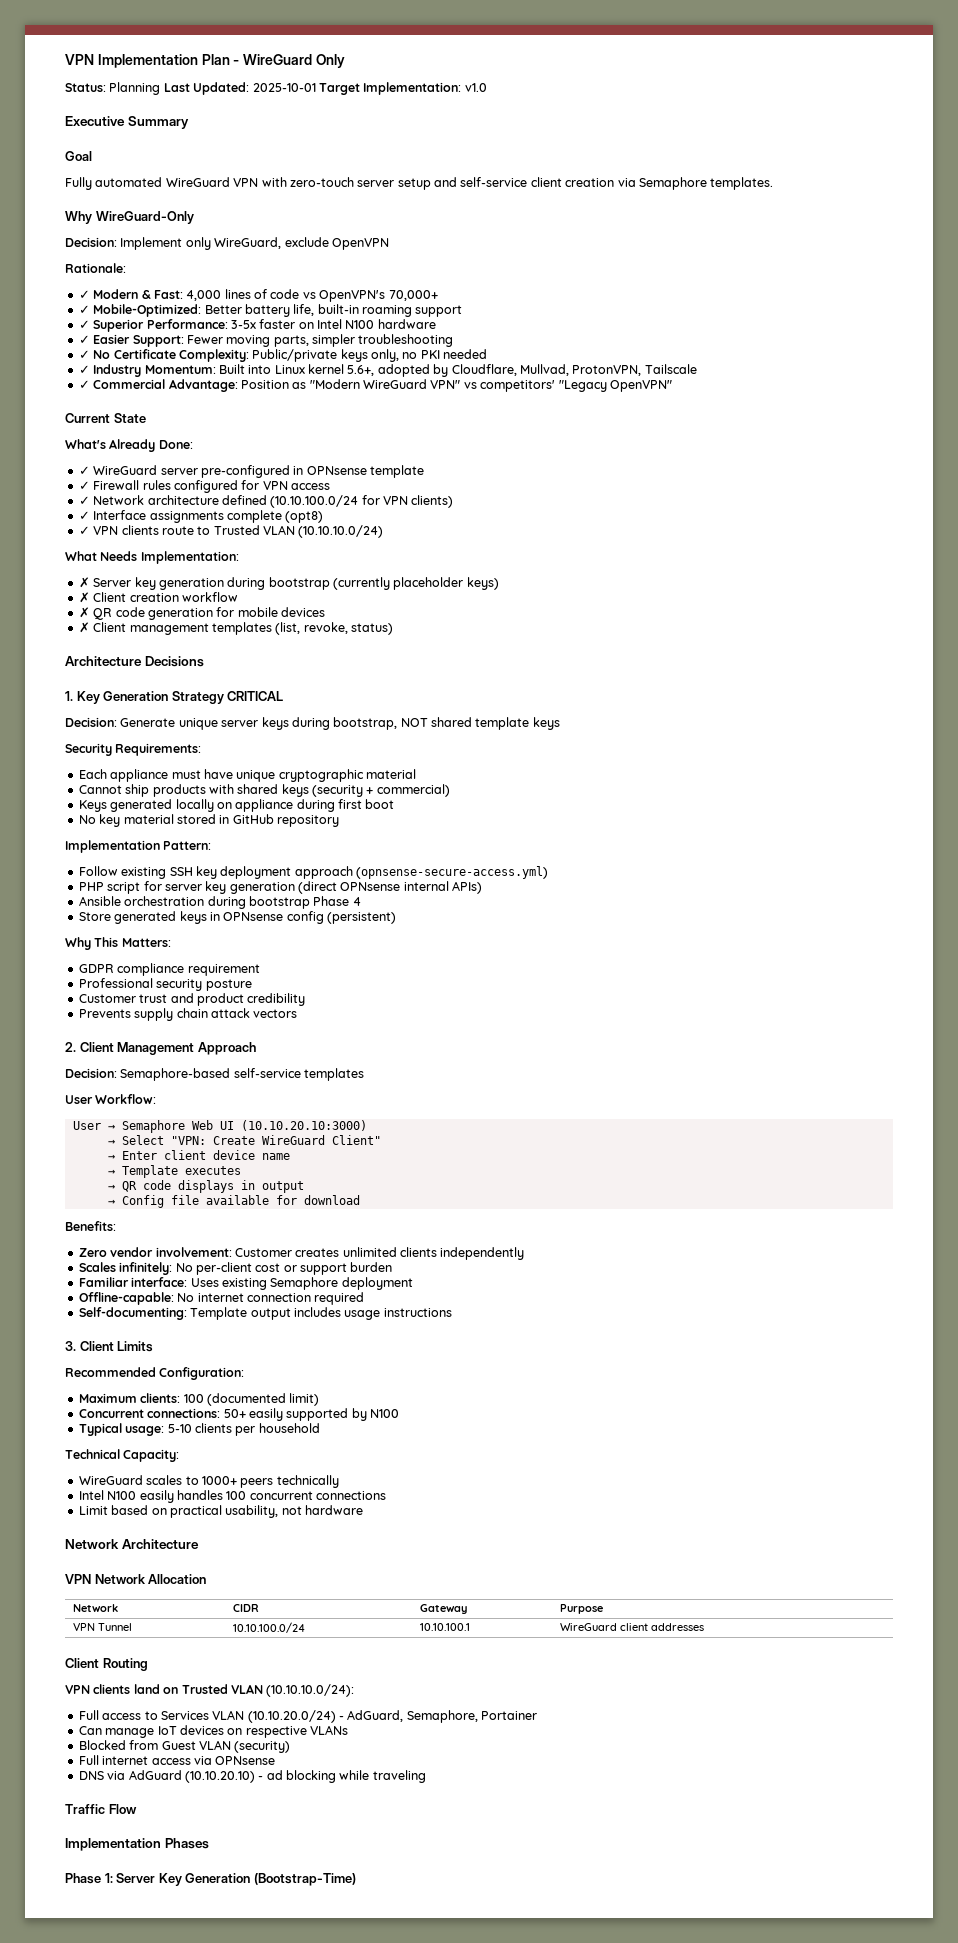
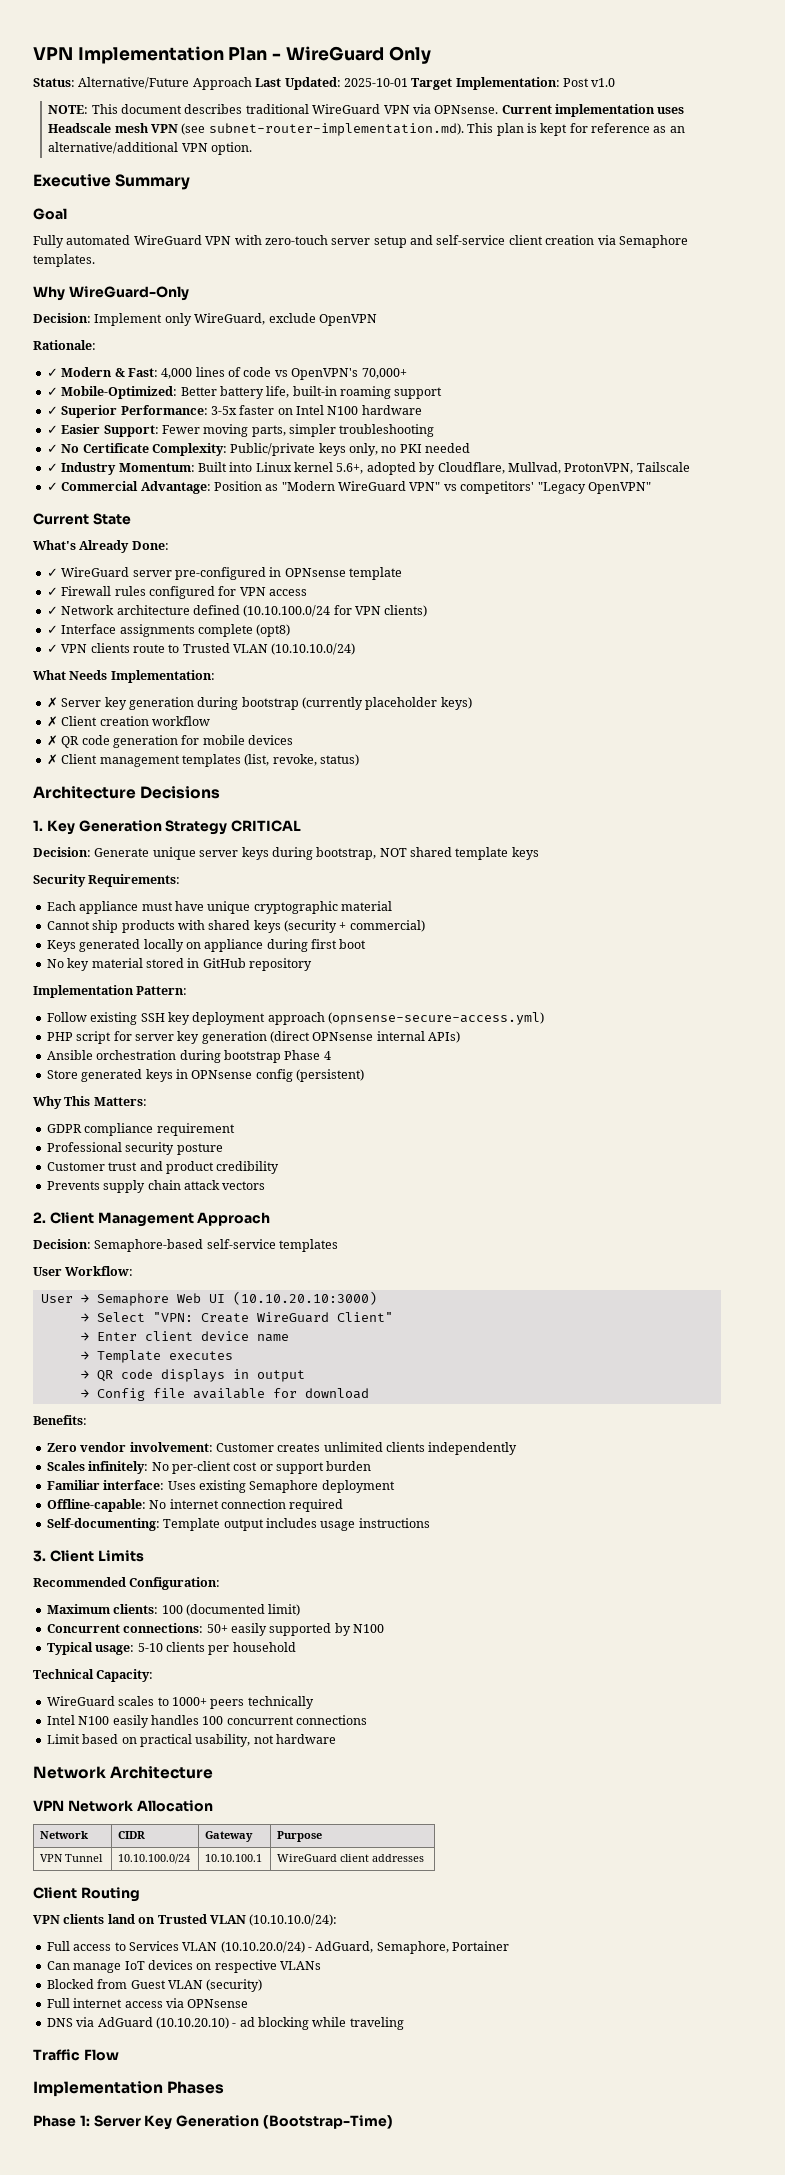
[109,82,161,95] Planning -> [78,77,252,90] Alternative/Future Approach
(462, 88) none -> [563,78,589,87] Post
(487, 87) none -> [48,104,685,117] [48,123,685,136] [48,142,253,155] // NOTE: This document describes traditional WireGuard VPN via OPNsense. Current implementation uses Headscale mesh VPN (see subnet-router-implementation.md). This plan is kept for reference as an alternative/additional VPN option.

